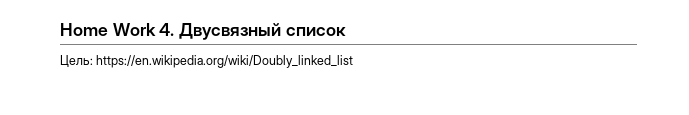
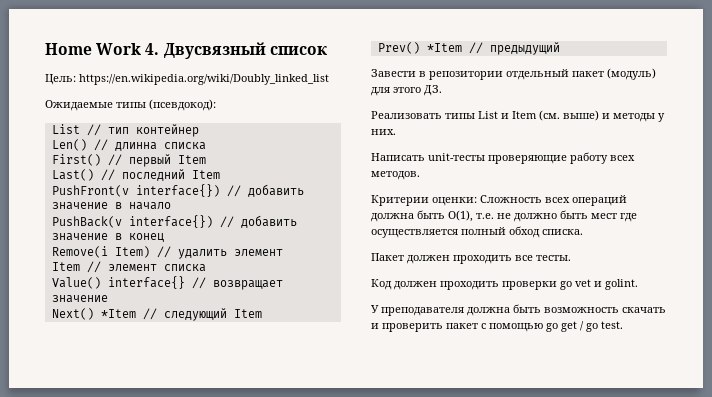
(354, 61) none -> [45,99,216,111] [51,124,199,137] [51,139,206,151] [51,154,206,167] [51,169,220,181] [51,184,304,197] [51,202,171,210] [51,215,297,228] [51,233,164,242] [51,246,283,259] [51,261,206,273] [51,276,283,290] [51,295,108,303] [51,308,262,321] [377,42,560,55] [371,68,656,80] [371,85,442,96] [371,110,665,122] [371,129,396,135] [371,152,635,164] [371,171,420,180] [371,195,627,206] [371,210,637,222] [371,226,583,238] [371,253,571,264] [371,279,638,290] [371,304,666,316] [371,321,623,332] // Ожидаемые типы (псевдокод): // List // тип контейнер // Len() // длинна списка // First() // первый Item // Last() // последний Item // PushFront(v interface{}) // добавить значение в начало // PushBack(v interface{}) // добавить значение в конец // Remove(i Item) // удалить элемент // Item // элемент списка // Value() interface{} // возвращает значение // Next() *Item // следующий Item // Prev() *Item // предыдущий // Завести в репозитории отдельный пакет (модуль) для этого ДЗ. // Реализовать типы List и Item (см. выше) и методы у них. // Написать unit-тесты проверяющие работу всех методов. // Критерии оценки: Сложность всех операций должна быть O(1), т.е. не должно быть мест где осуществляется полный обход списка. // Пакет должен проходить все тесты. // Код должен проходить проверки go vet и golint. // У преподавателя должна быть возможность скачать и проверить пакет с помощью go get / go test.

